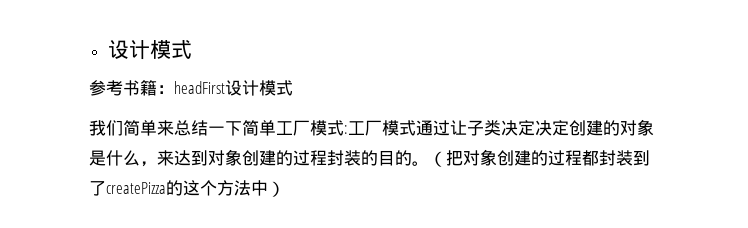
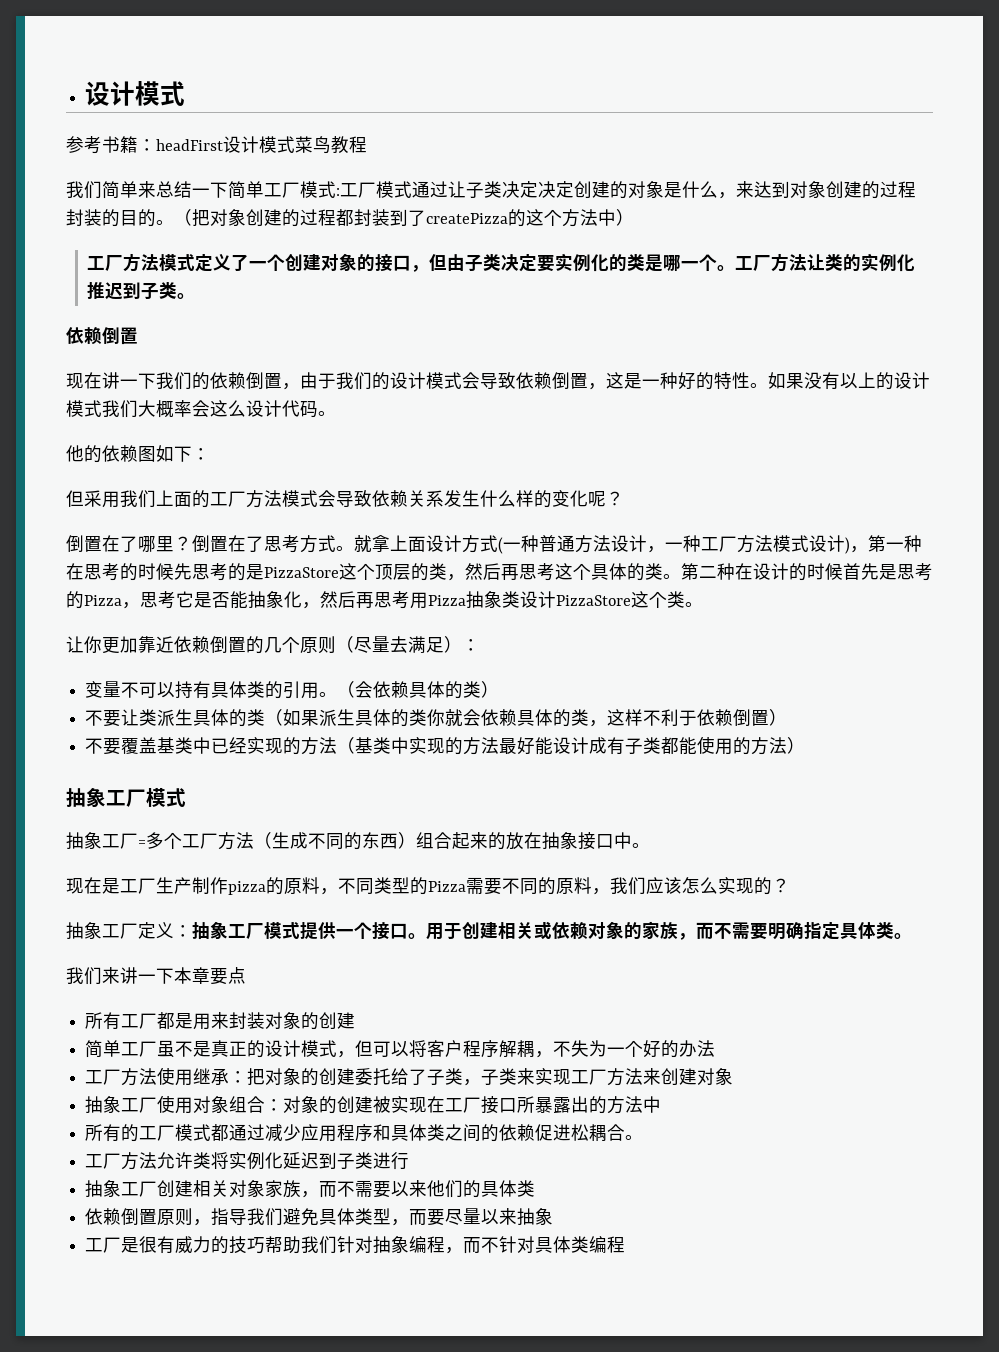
(293, 88) none -> [295,136,367,154] 菜鸟教程
(285, 189) none -> [87,253,916,272] [87,281,196,300] [66,327,138,345] [66,372,930,390] [66,400,336,418] [66,445,210,463] [66,490,624,508] [66,535,922,554] [66,563,933,581] [66,591,703,609] [66,636,480,654] [85,681,500,699] [85,709,788,727] [85,736,806,755] [66,787,186,807] [66,832,650,850] [66,877,790,895] [66,921,912,940] [66,967,246,985] [85,1012,356,1030] [85,1040,716,1058] [85,1067,734,1086] [85,1095,662,1114] [85,1124,644,1142] [85,1152,410,1170] [85,1180,536,1198] [85,1208,554,1226] [85,1236,626,1254] // 工厂方法模式定义了一个创建对象的接口，但由子类决定要实例化的类是哪一个。工厂方法让类的实例化推迟到子类。 // 依赖倒置 // 现在讲一下我们的依赖倒置，由于我们的设计模式会导致依赖倒置，这是一种好的特性。如果没有以上的设计模式我们大概率会这么设计代码。 // 他的依赖图如下： // 但采用我们上面的工厂方法模式会导致依赖关系发生什么样的变化呢？ // 倒置在了哪里？倒置在了思考方式。就拿上面设计方式(一种普通方法设计，一种工厂方法模式设计)，第一种在思考的时候先思考的是PizzaStore这个顶层的类，然后再思考这个具体的类。第二种在设计的时候首先是思考的Pizza，思考它是否能抽象化，然后再思考用Pizza抽象类设计PizzaStore这个类。 // 让你更加靠近依赖倒置的几个原则（尽量去满足）： // 变量不可以持有具体类的引用。（会依赖具体的类） // 不要让类派生具体的类（如果派生具体的类你就会依赖具体的类，这样不利于依赖倒置） // 不要覆盖基类中已经实现的方法（基类中实现的方法最好能设计成有子类都能使用的方法） // 抽象工厂模式 // 抽象工厂=多个工厂方法（生成不同的东西）组合起来的放在抽象接口中。 // 现在是工厂生产制作pizza的原料，不同类型的Pizza需要不同的原料，我们应该怎么实现的？ // 抽象工厂定义：抽象工厂模式提供一个接口。用于创建相关或依赖对象的家族，而不需要明确指定具体类。 // 我们来讲一下本章要点 // 所有工厂都是用来封装对象的创建 // 简单工厂虽不是真正的设计模式，但可以将客户程序解耦，不失为一个好的办法 // 工厂方法使用继承：把对象的创建委托给了子类，子类来实现工厂方法来创建对象 // 抽象工厂使用对象组合：对象的创建被实现在工厂接口所暴露出的方法中 // 所有的工厂模式都通过减少应用程序和具体类之间的依赖促进松耦合。 // 工厂方法允许类将实例化延迟到子类进行 // 抽象工厂创建相关对象家族，而不需要以来他们的具体类 // 依赖倒置原则，指导我们避免具体类型，而要尽量以来抽象 // 工厂是很有威力的技巧帮助我们针对抽象编程，而不针对具体类编程

